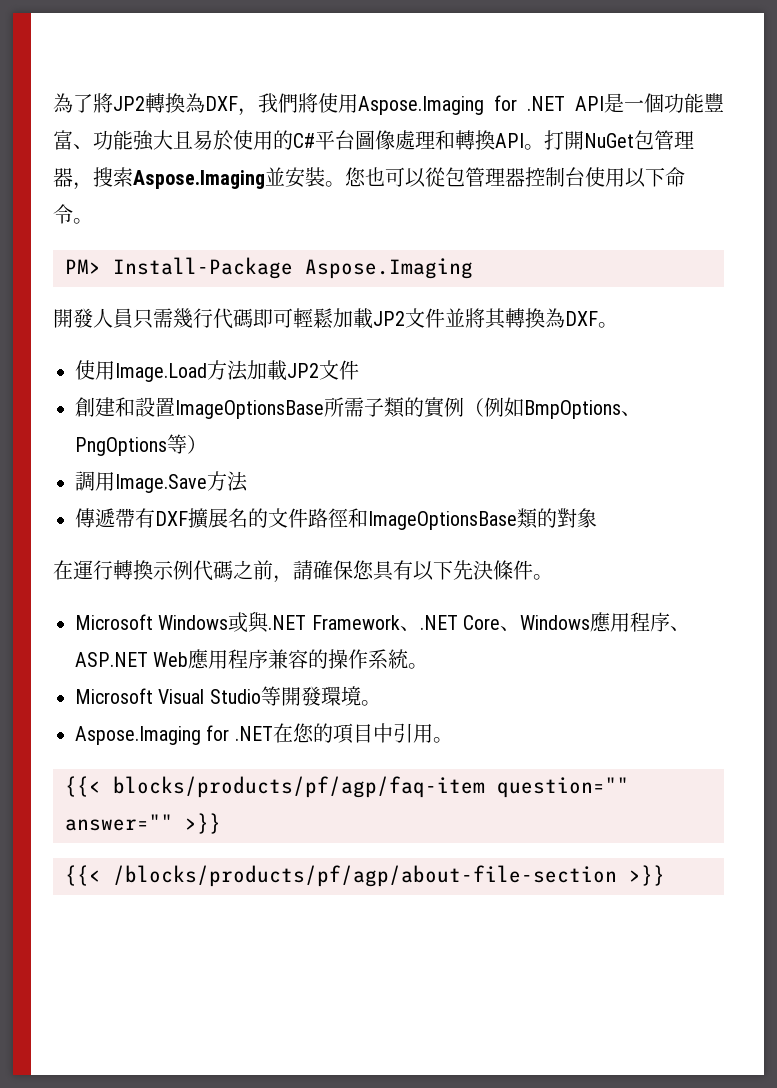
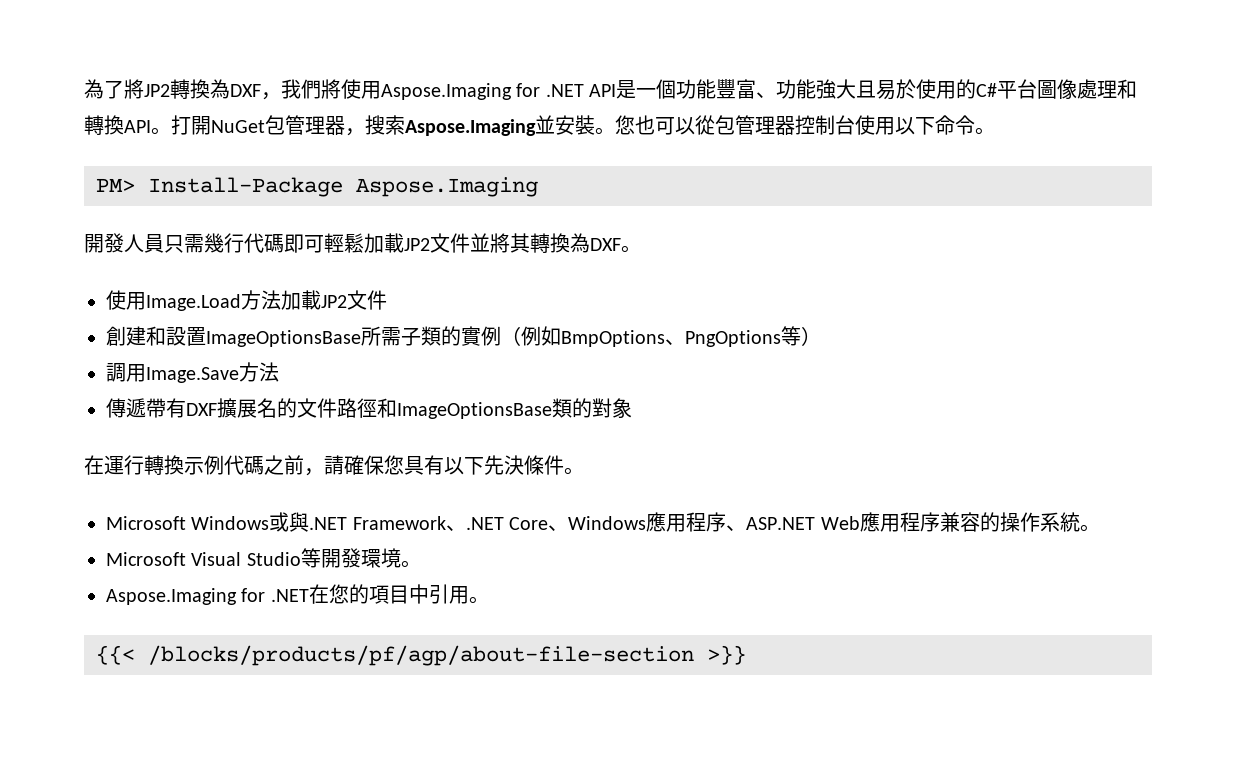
[65,776,629,798] [65,813,221,834] // {{< blocks/products/pf/agp/faq-item question="" answer="" >}} -> (489, 600) none

